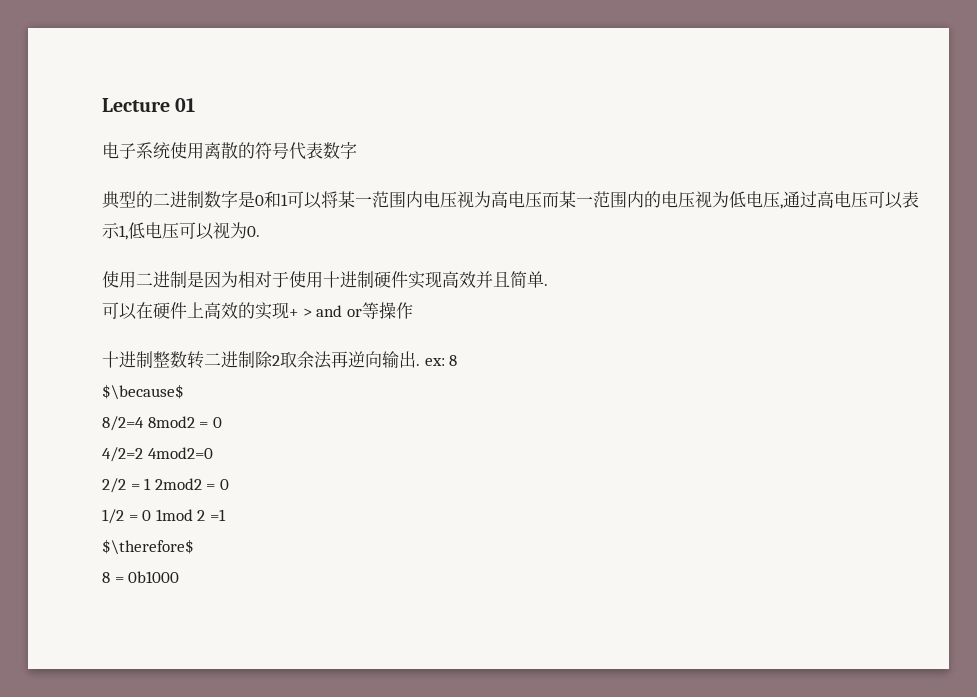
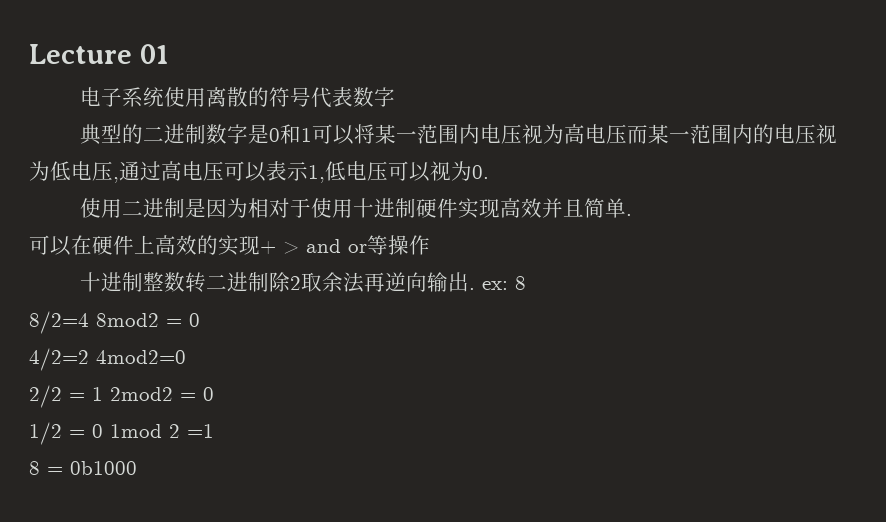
[102,384,184,400] // $\because$ -> (527, 283) none
[102,539,194,555] // $\therefore$ -> (214, 431) none

